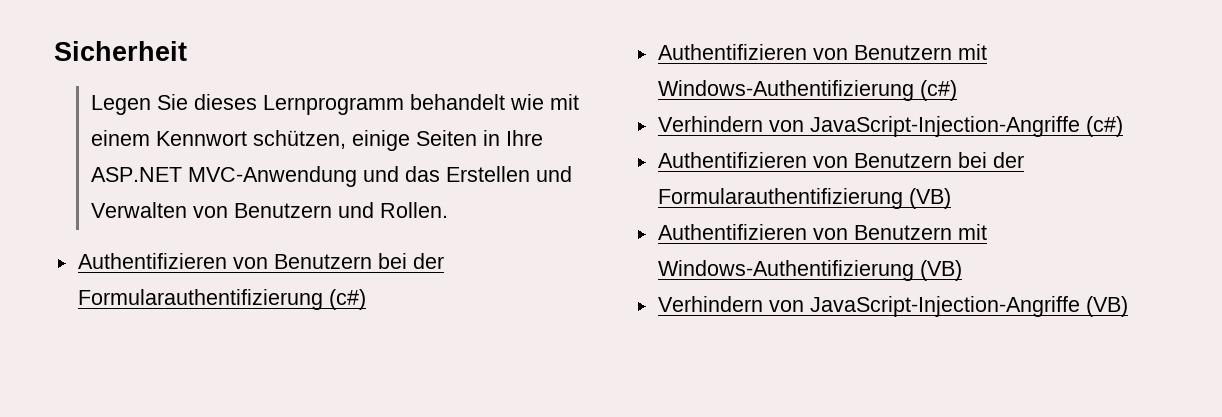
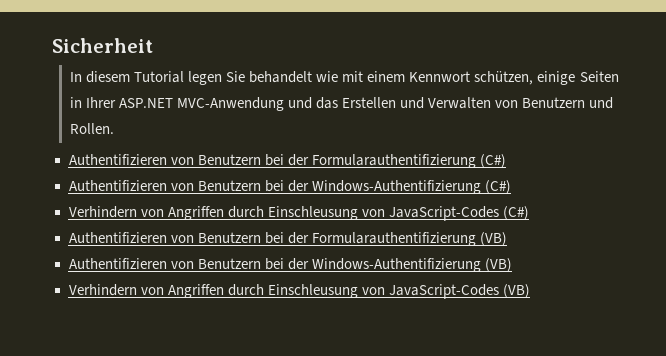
[90,94,404,115] Legen Sie dieses Lernprogramm -> [69,71,246,85] In diesem Tutorial legen Sie
[505,130,543,146] Ihre -> [85,97,116,108] Ihrer
[328,289,366,310] [657,44,987,60] [657,80,957,101] [657,116,1123,137] (c#) // Authentifizieren von Benutzern mit Windows-Authentifizierung (c#) // Verhindern von JavaScript-Injection-Angriffe (c#) -> [479,154,506,168] [68,180,511,194] [68,206,529,221] (C#) // Authentifizieren von Benutzern bei der Windows-Authentifizierung (C#) // Verhindern von Angriffen durch Einschleusung von JavaScript-Codes (C#)
[957,224,987,240] mit -> [264,258,309,270] bei der
[809,296,1080,317] JavaScript-Injection-Angriffe -> [167,284,499,299] Angriffen durch Einschleusung von JavaScript-Codes

